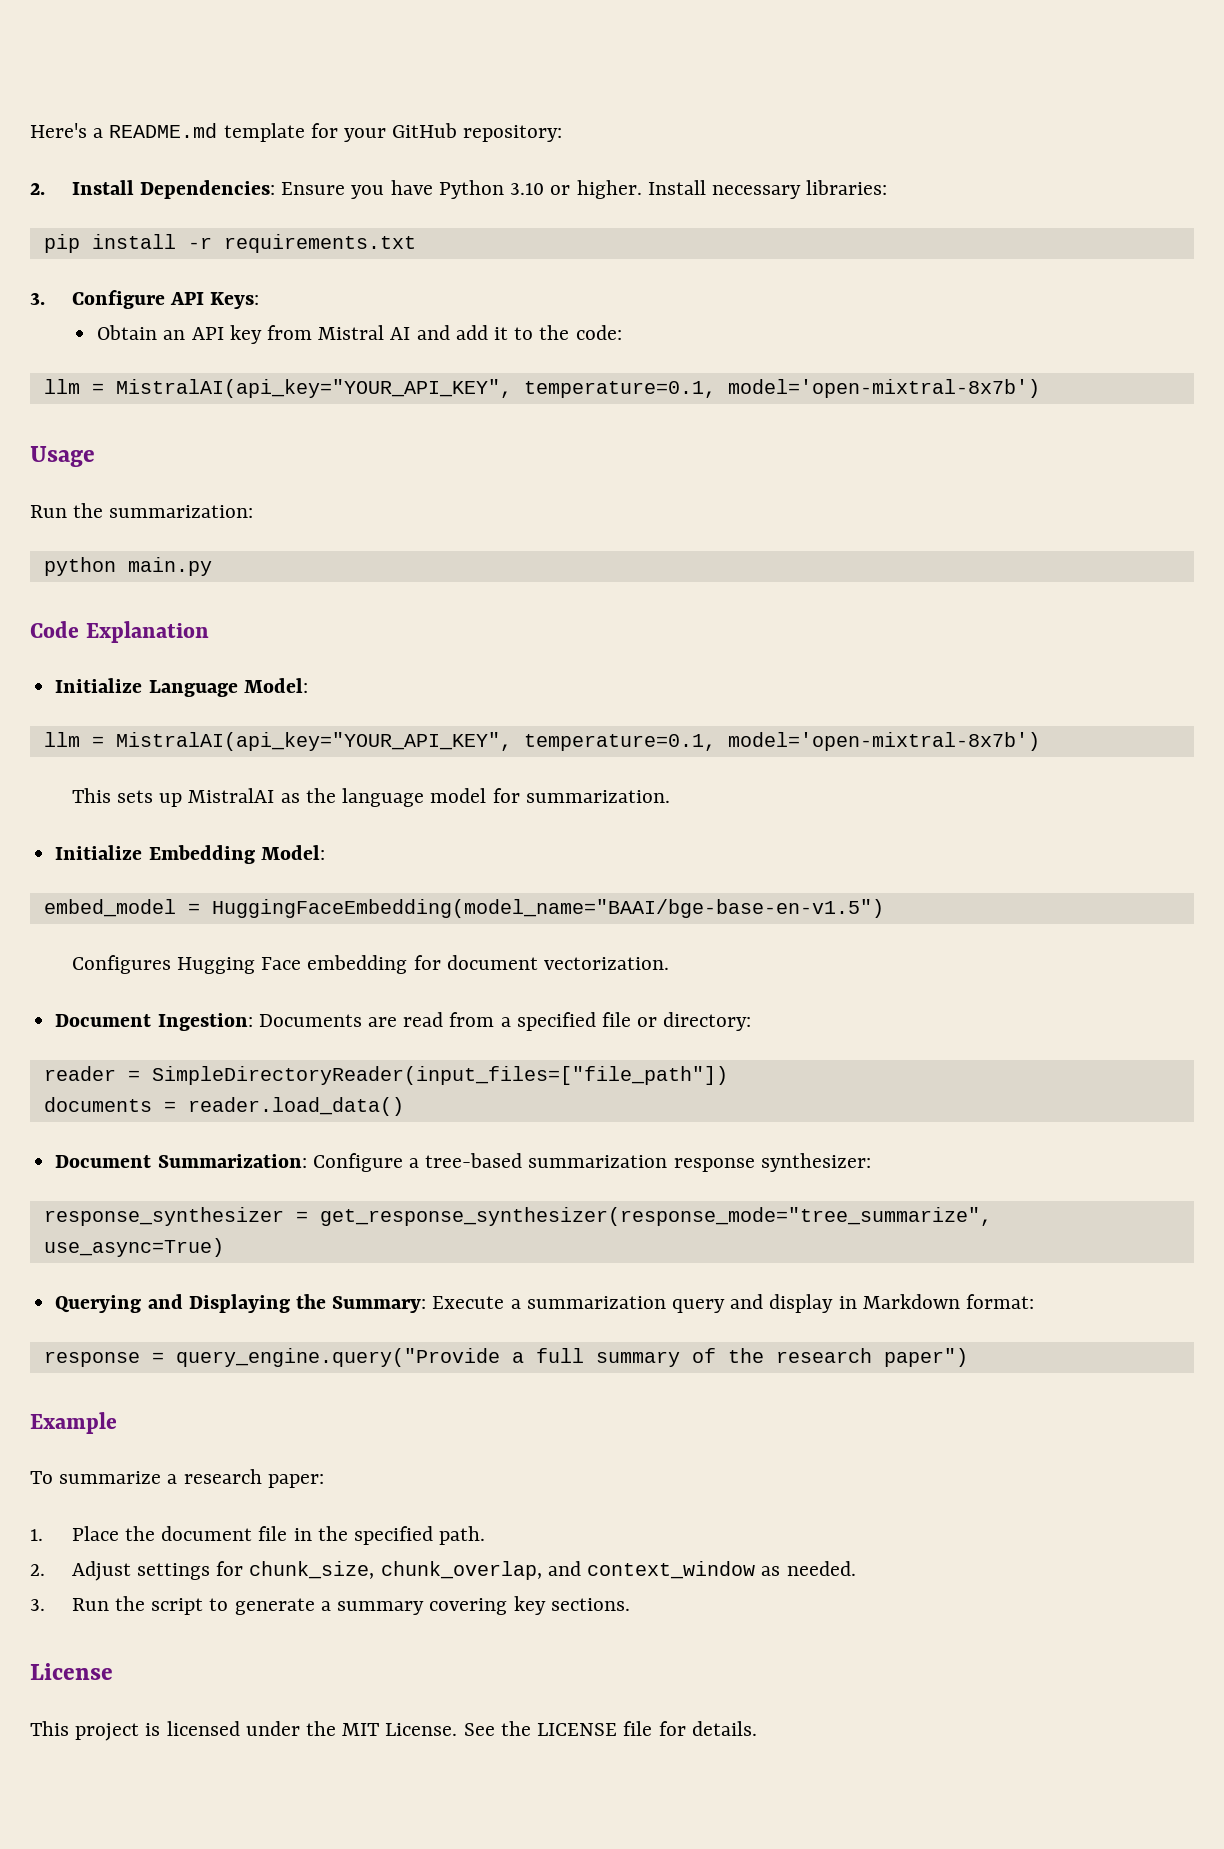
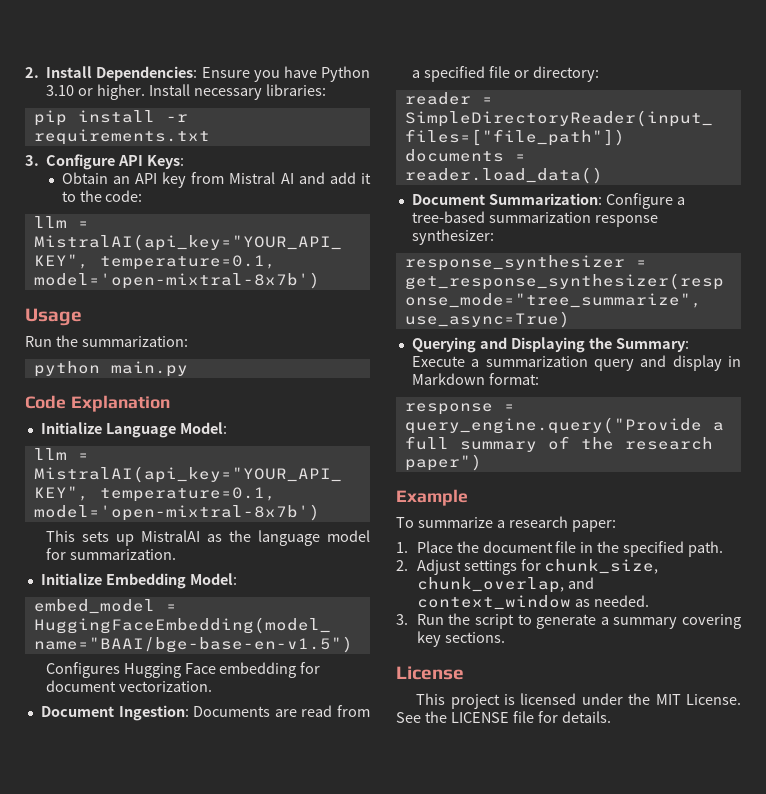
[30,123,563,142] Here's a README.md template for your GitHub repository: // -> (25, 72) none

